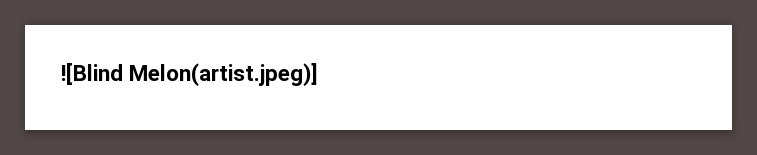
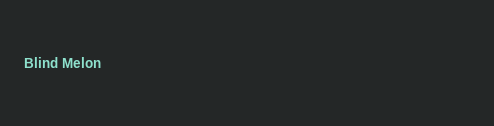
[61,63,319,86] ![Blind Melon(artist.jpeg)] -> [24,57,101,68] Blind Melon

